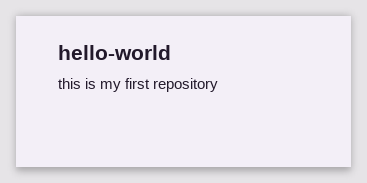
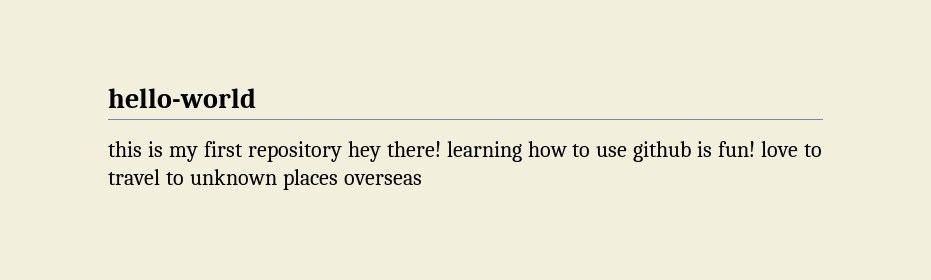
(219, 85) none -> [347,141,823,162] [108,169,422,190] hey there! learning how to use github is fun! love to travel to unknown places overseas

